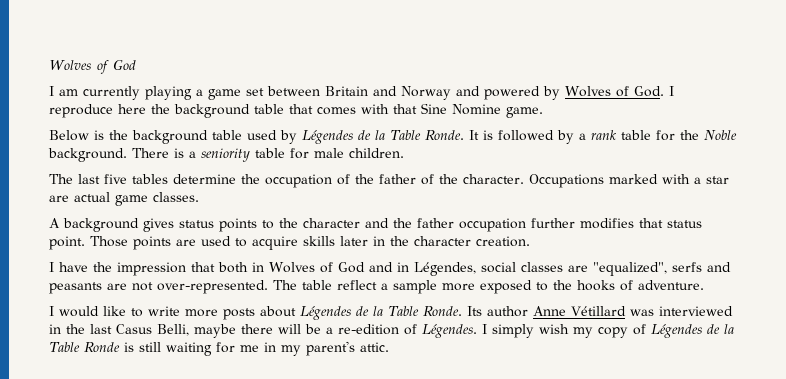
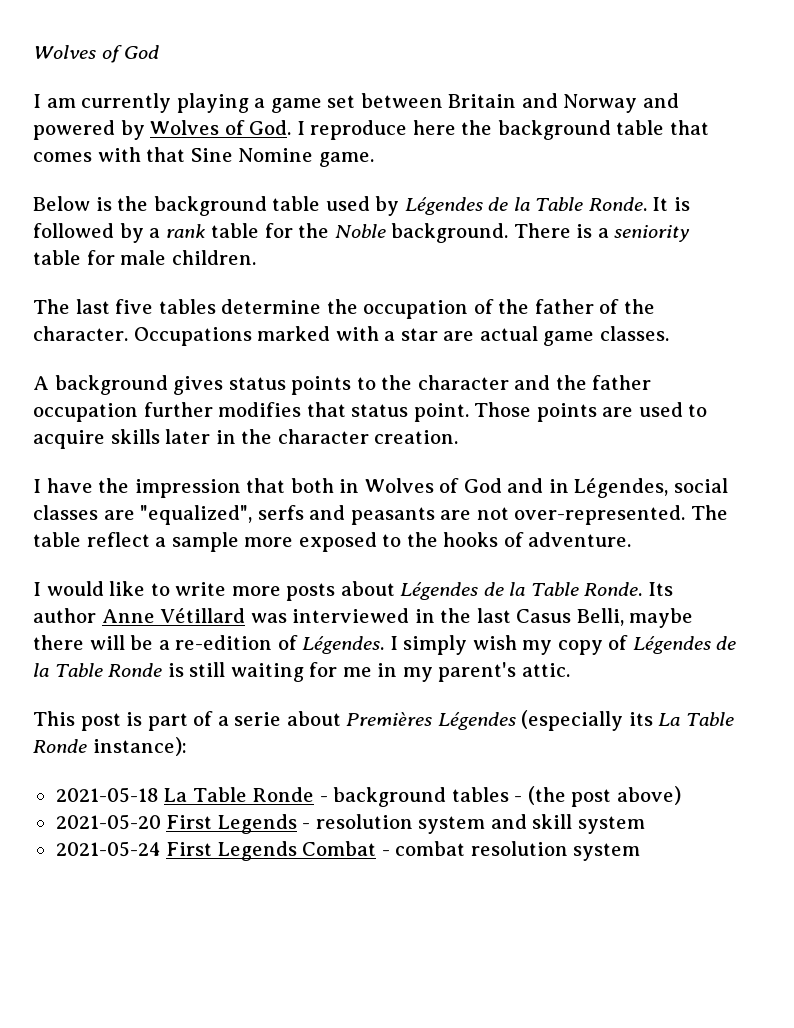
(389, 347) none -> [33,710,734,731] [33,737,187,756] [55,786,681,807] [55,814,645,834] [55,841,641,861] // This post is part of a serie about Premières Légendes (especially its La Table Ronde instance): // 2021-05-18 La Table Ronde - background tables - (the post above) // 2021-05-20 First Legends - resolution system and skill system // 2021-05-24 First Legends Combat - combat resolution system

